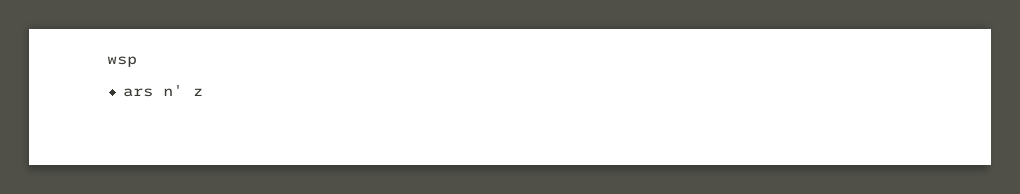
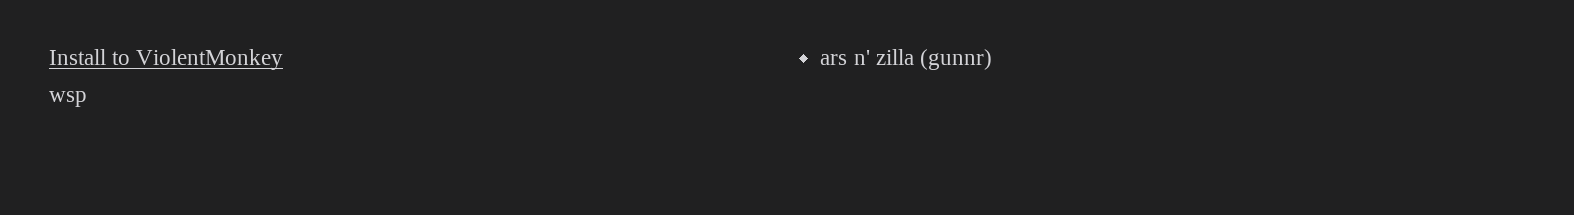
(107, 61) none -> [49,49,284,70] Install to ViolentMonkey //
[192,88,203,96] z -> [875,49,992,70] zilla (gunnr)

